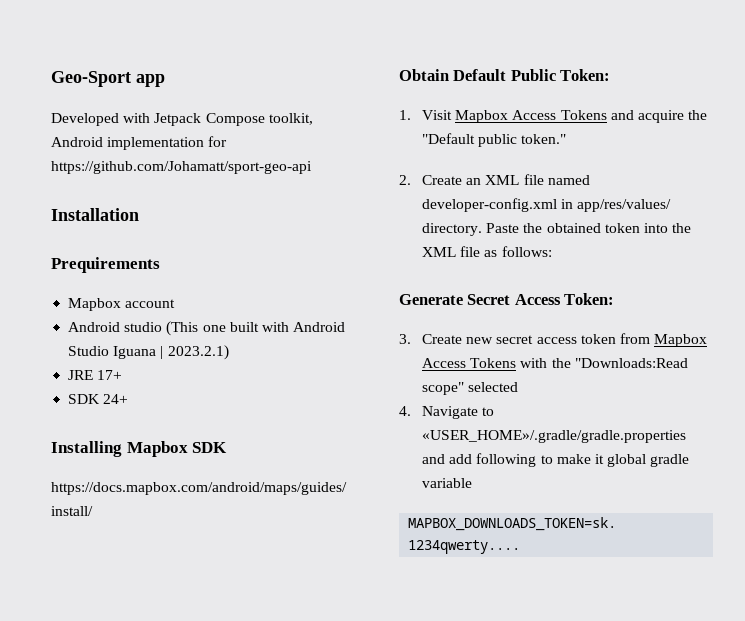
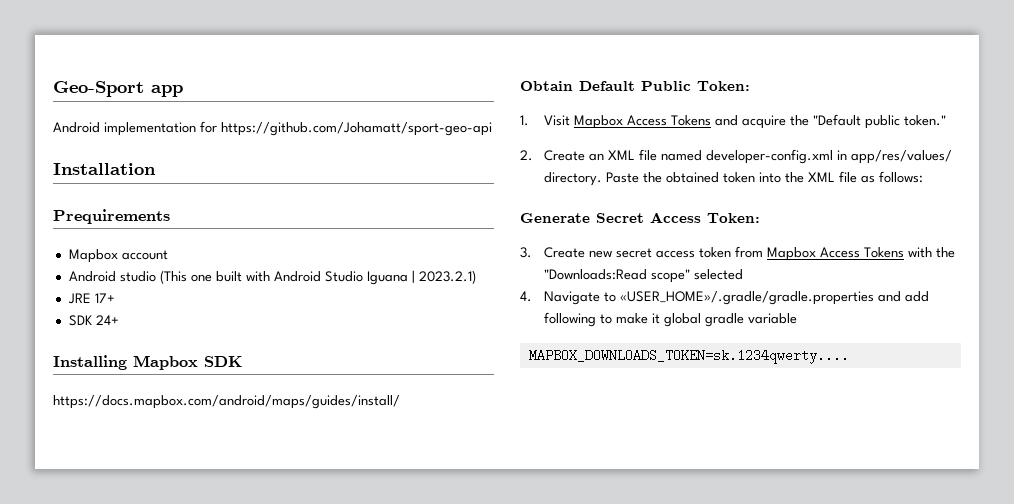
[51,113,313,126] Developed with Jetpack Compose toolkit, -> (183, 91) none

